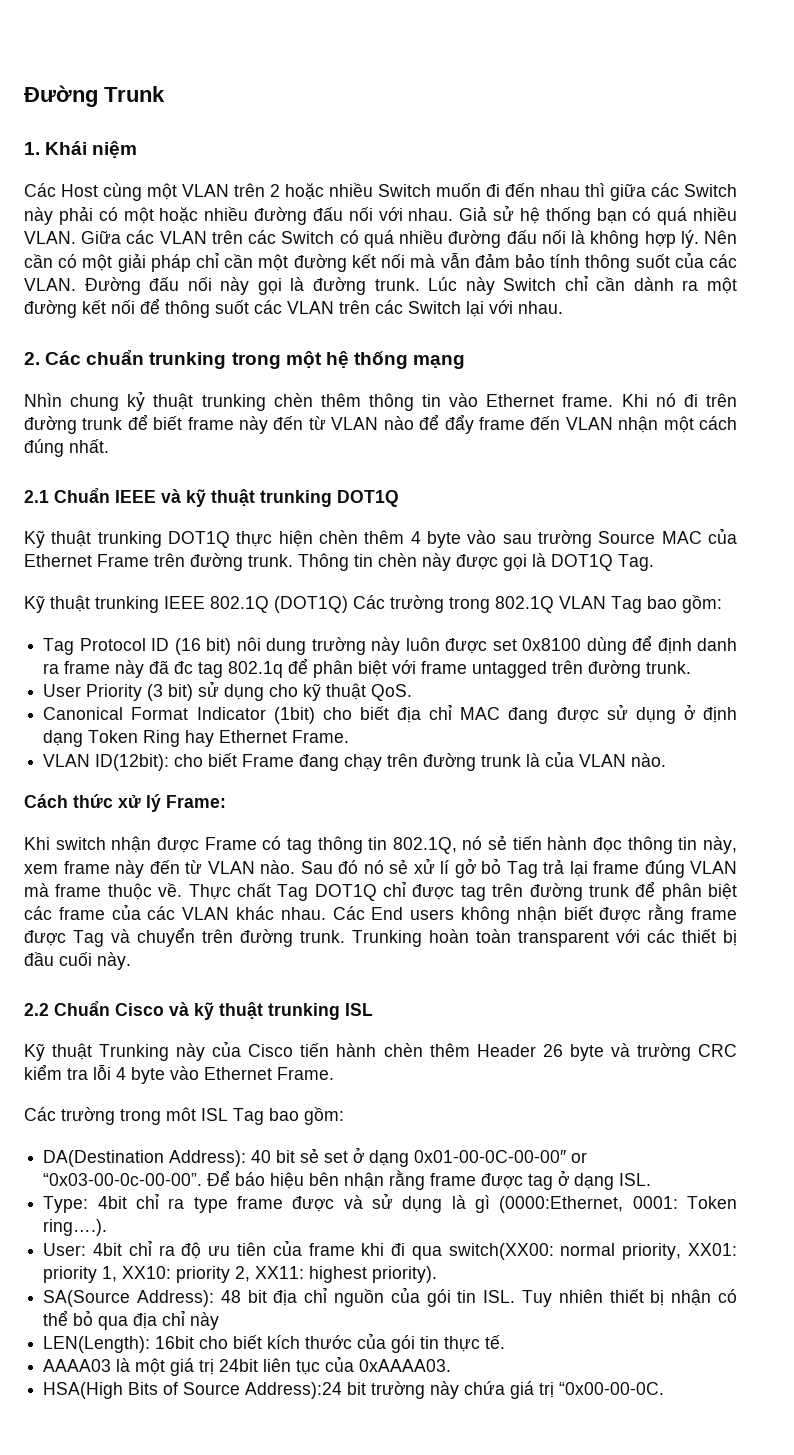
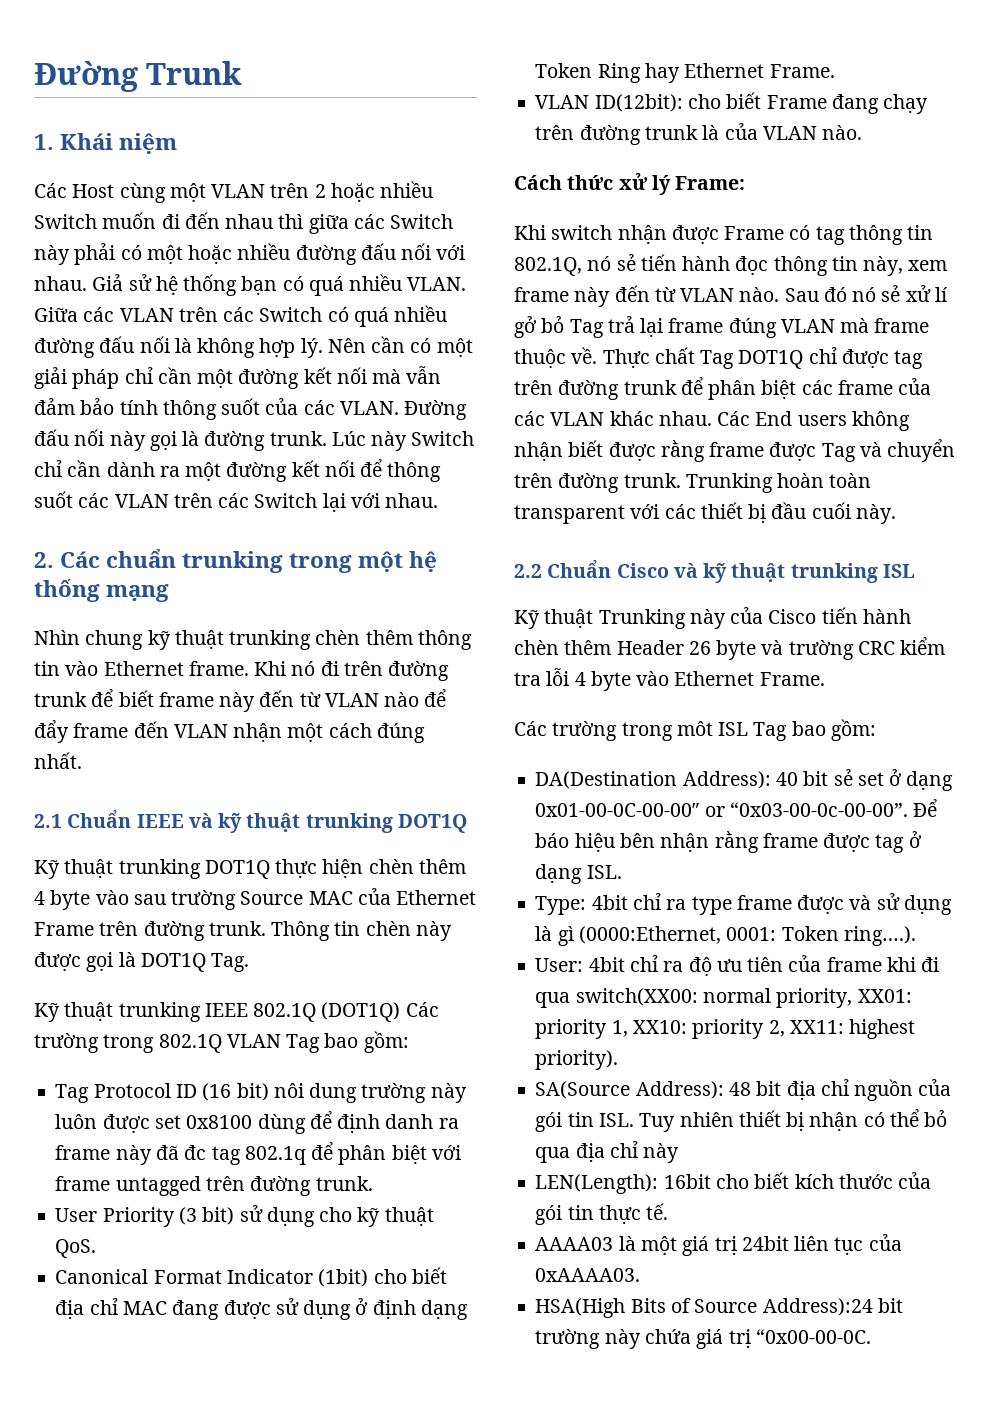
[127,391,146,411] kỷ -> [147,630,171,650] kỹ

